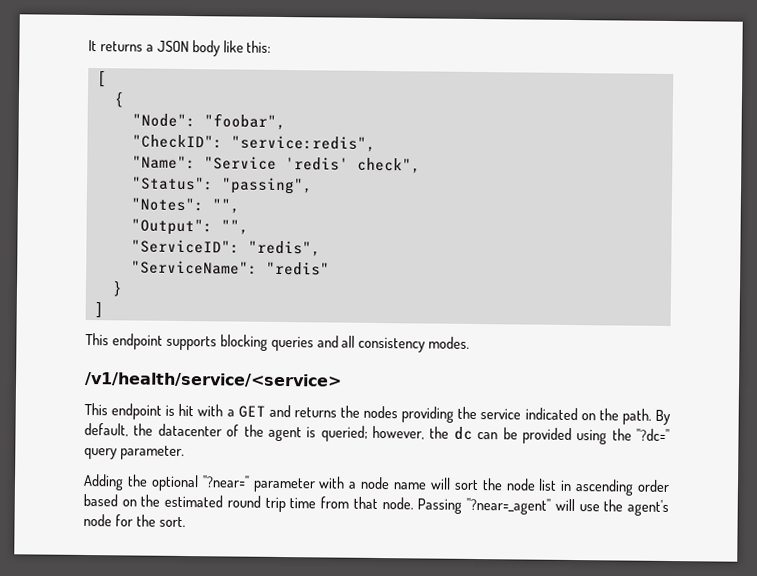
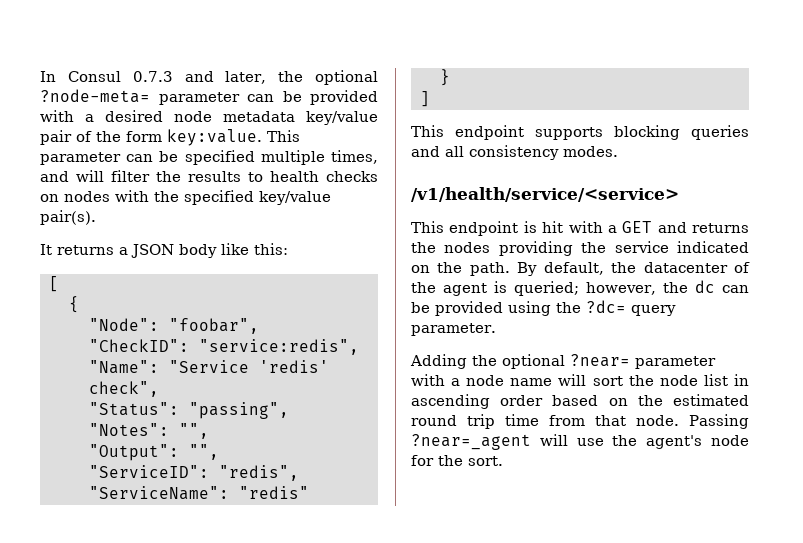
(88, 46) none -> [40,70,378,85] [40,89,378,105] [40,110,378,125] [40,129,300,146] [40,150,378,165] [40,170,378,182] [40,190,331,205] [40,210,96,225] In Consul 0.7.3 and later, the optional ?node-meta= parameter can be provided with a desired node metadata key/value pair of the form key:value. This parameter can be specified multiple times, and will filter the results to health checks on nodes with the specified key/value pair(s). //
[636,428,670,442] "?dc=" -> [586,300,626,313] ?dc=
[201,475,250,488] "?near=" -> [570,354,630,367] ?near=
[466,497,552,515] "?near=_agent" -> [411,434,531,450] ?near=_agent

